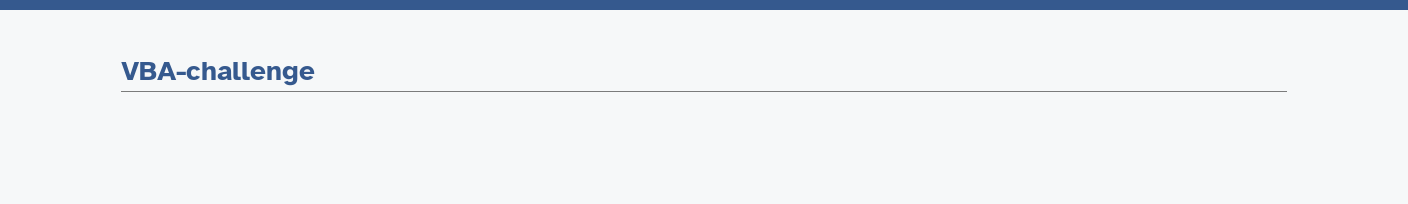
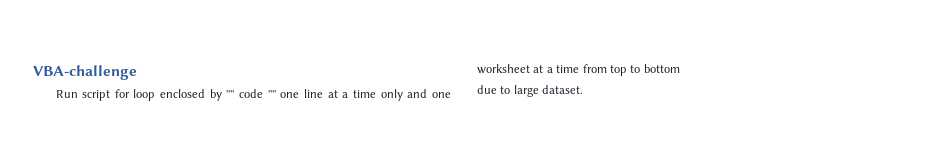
(315, 74) none -> [55,89,452,101] [477,64,680,76] [477,85,584,97] // Run script for loop enclosed by '''' code '''' one line at a time only and one worksheet at a time from top to bottom // due to large dataset.

